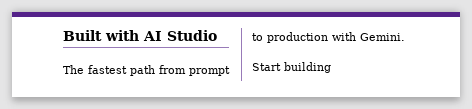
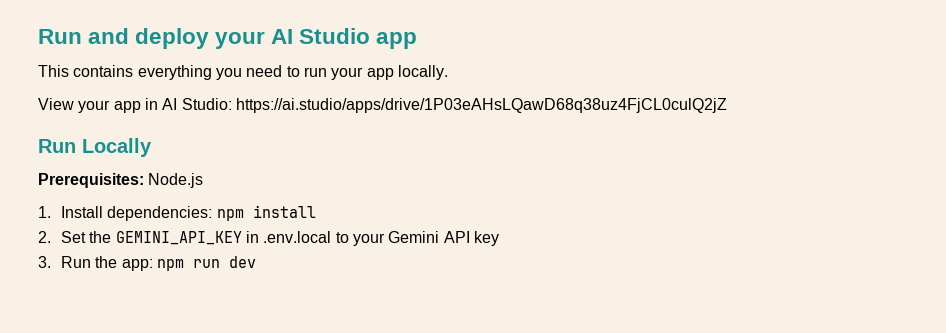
[63,30,217,41] [63,65,230,76] [252,32,405,43] [252,62,331,73] Built with AI Studio // The fastest path from prompt to production with Gemini. // Start building -> [38,28,418,49] [38,65,448,80] [38,98,727,113] [38,138,152,157] [38,173,204,188] [38,205,316,221] [38,231,499,246] [38,256,257,271] Run and deploy your AI Studio app // This contains everything you need to run your app locally. // View your app in AI Studio: https://ai.studio/apps/drive/1P03eAHsLQawD68q38uz4FjCL0culQ2jZ // Run Locally // Prerequisites: Node.js // 1. Install dependencies: npm install // 2. Set the GEMINI_API_KEY in .env.local to your Gemini API key // 3. Run the app: npm run dev

